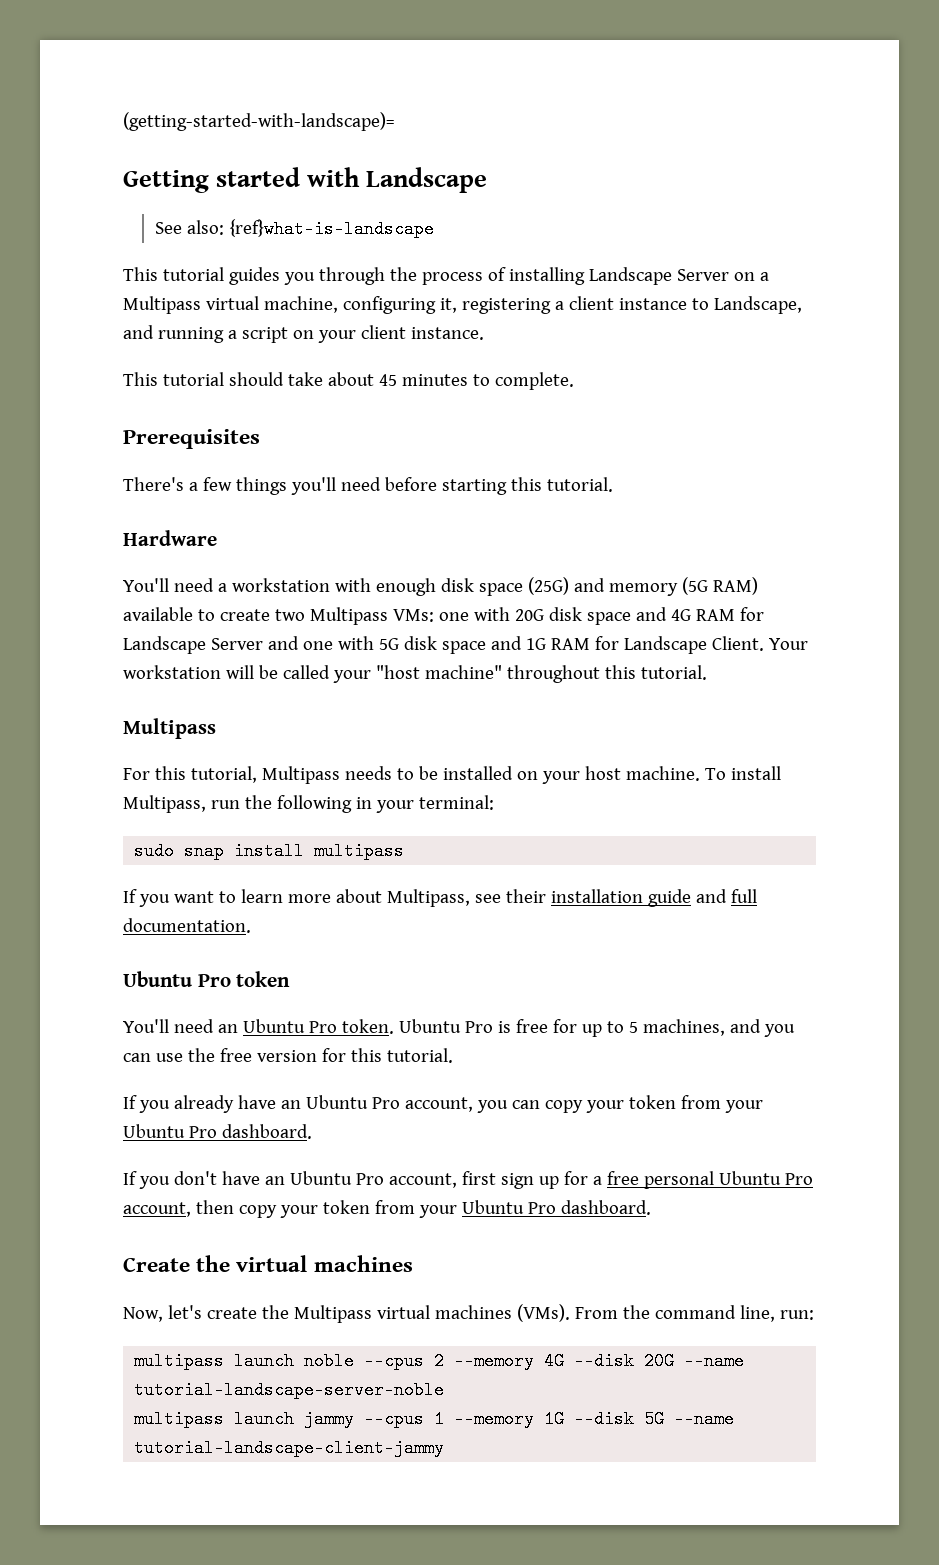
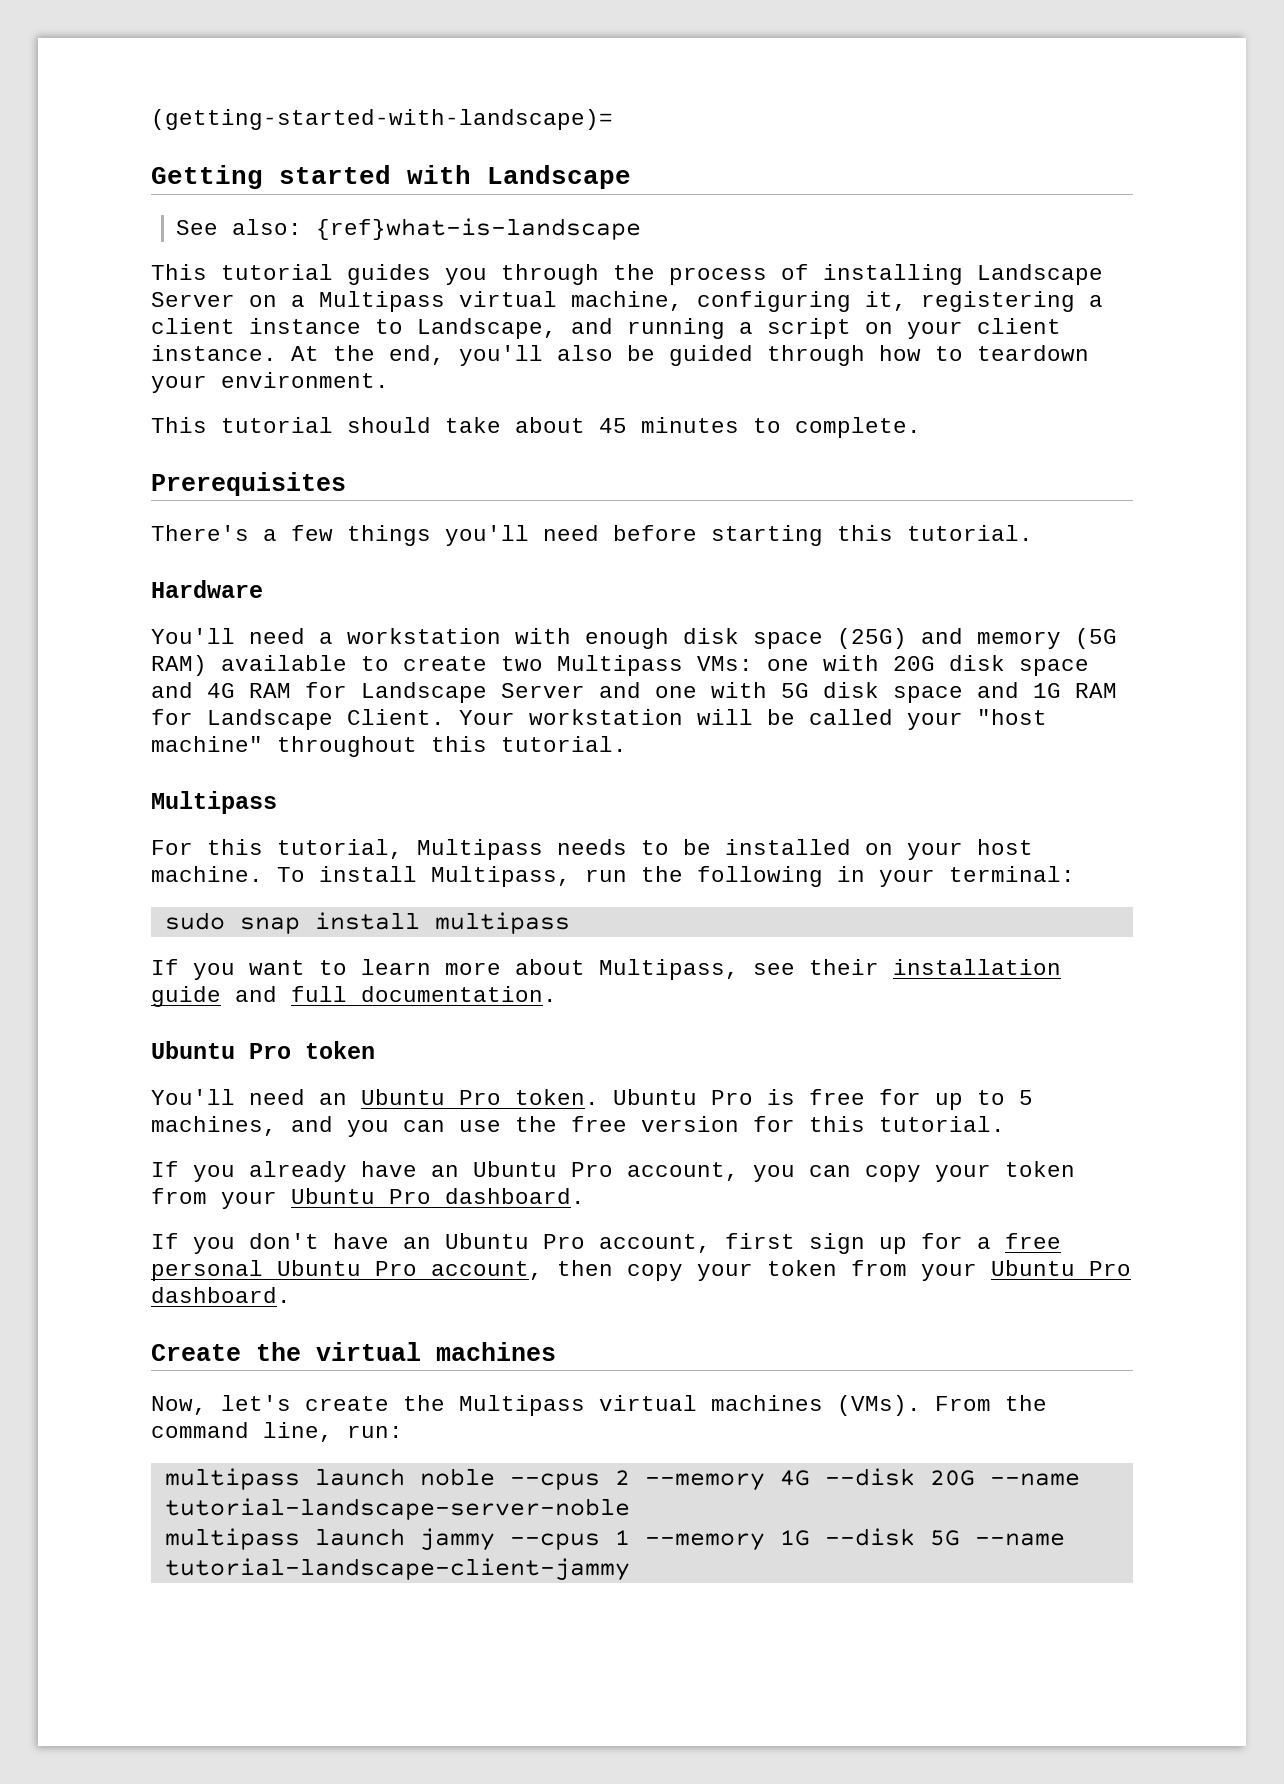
(484, 333) none -> [291,345,1089,366] [151,372,389,393] At the end, you'll also be guided through how to teardown your environment.

